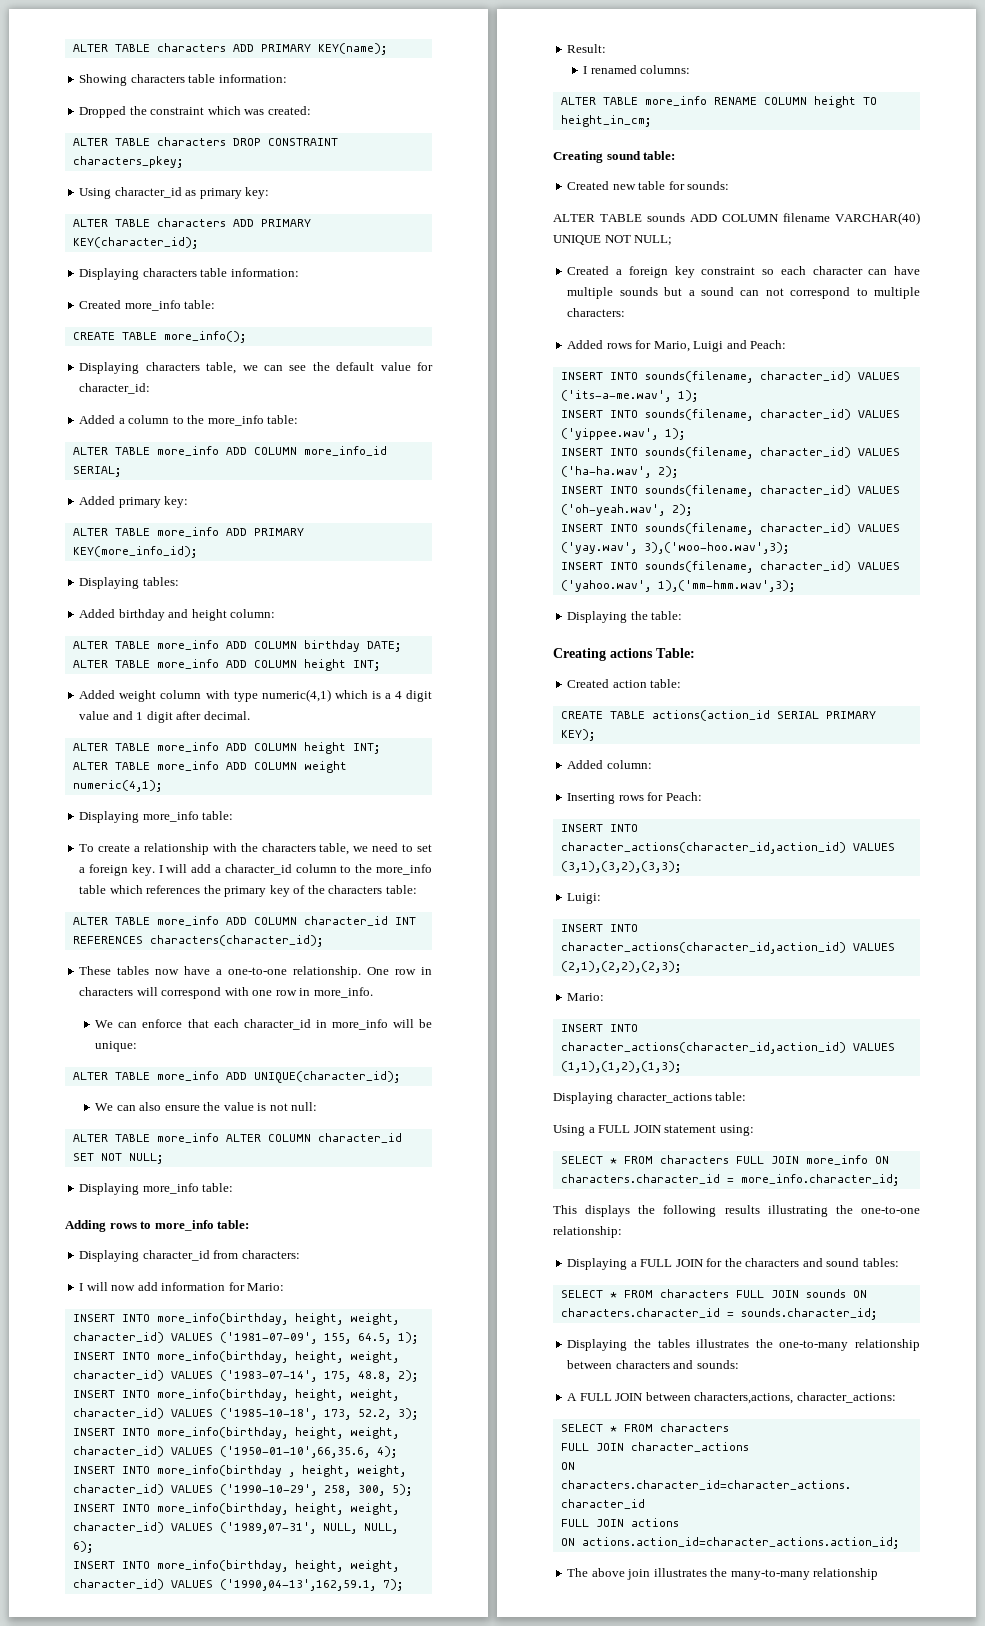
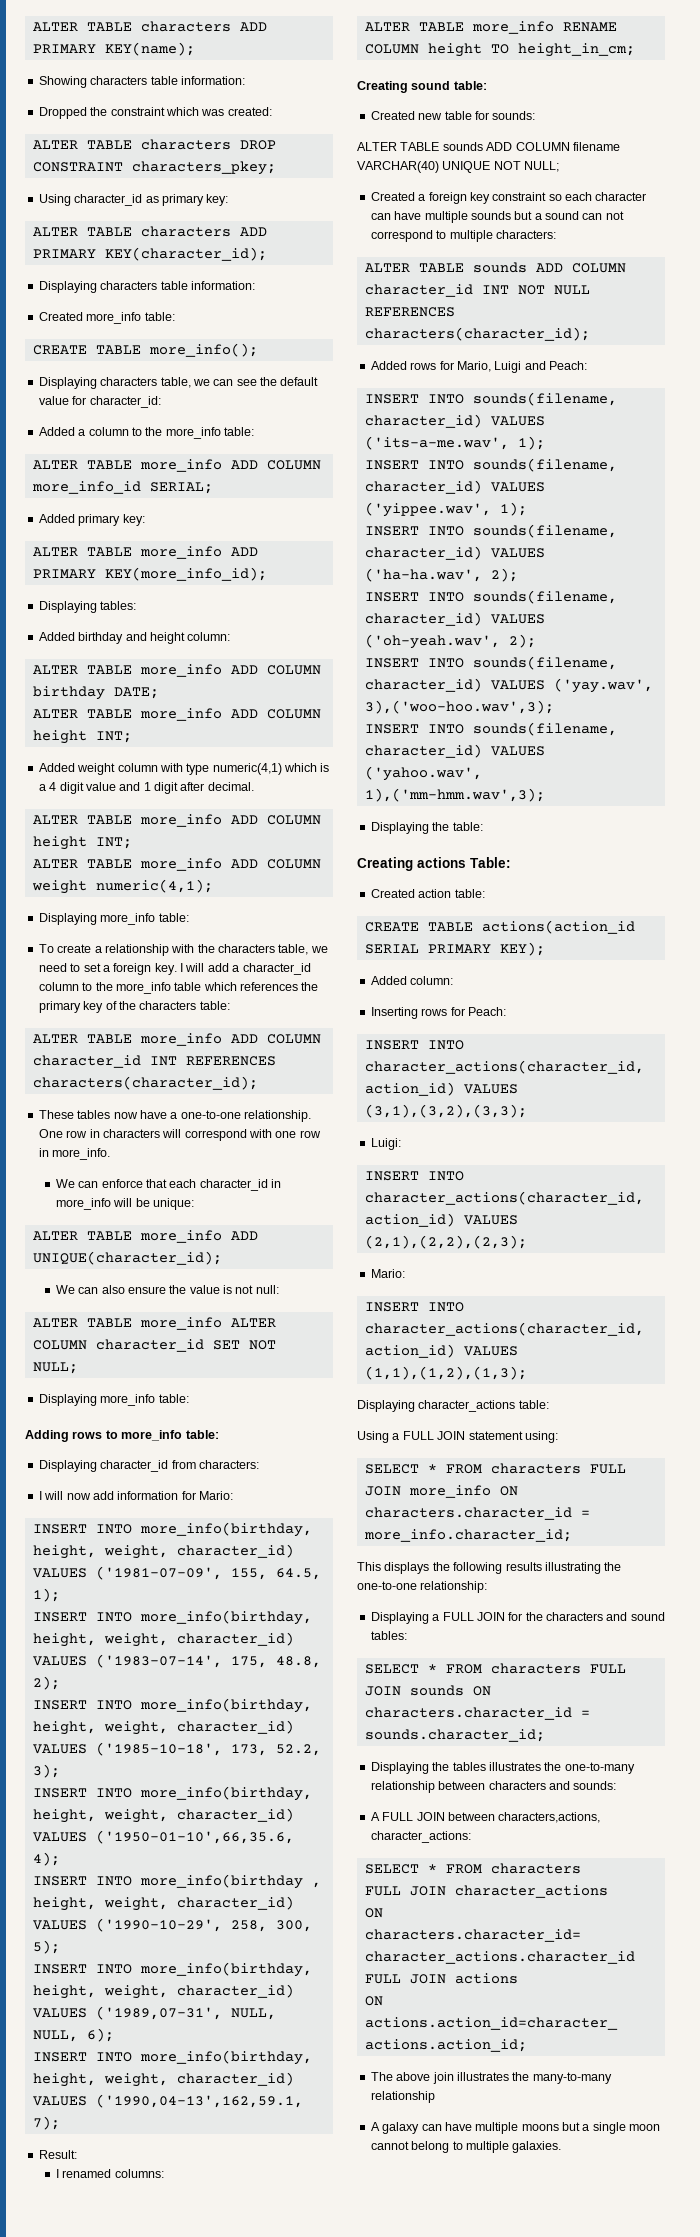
(626, 312) none -> [364,262,626,273] [364,284,590,297] [364,307,455,317] [364,327,590,341] // ALTER TABLE sounds ADD COLUMN character_id INT NOT NULL REFERENCES characters(character_id);
(879, 1574) none -> [370,2122,661,2134] [370,2141,562,2153] // A galaxy can have multiple moons but a single moon cannot belong to multiple galaxies.

